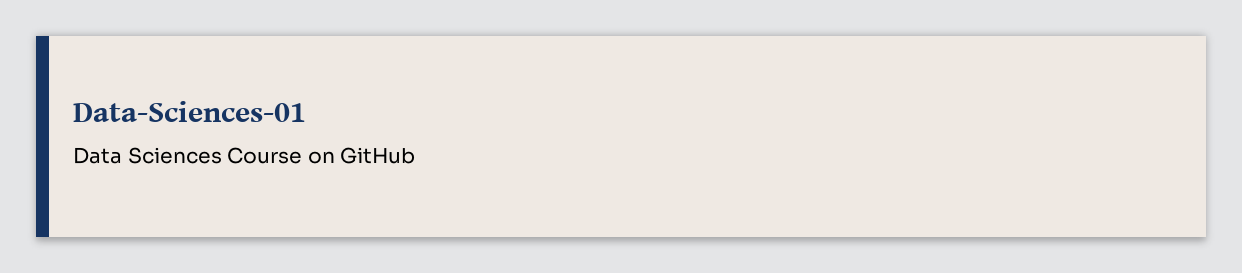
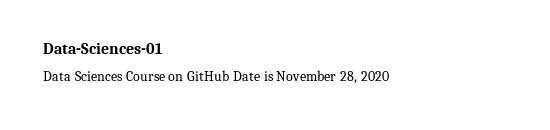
(416, 155) none -> [232,70,390,84] Date is November 28, 2020

